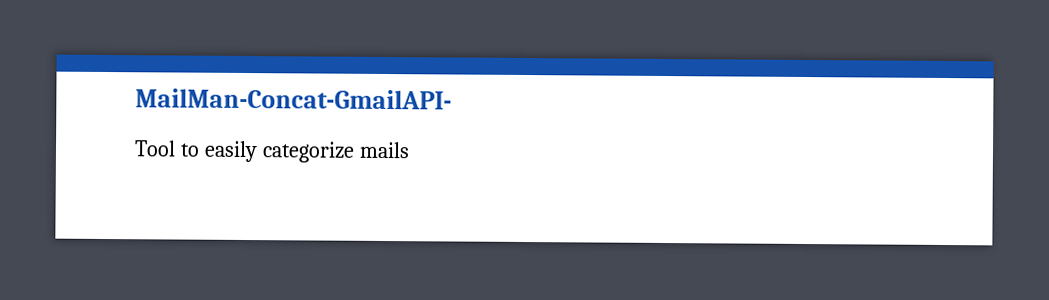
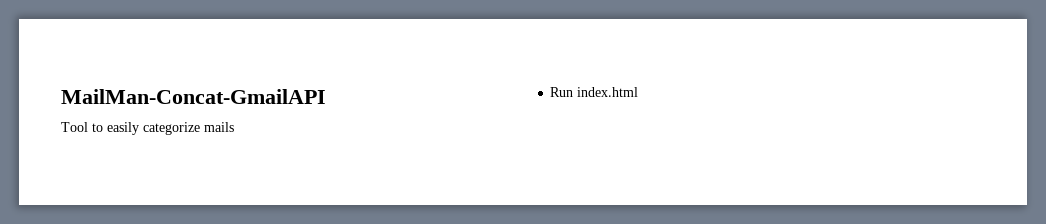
[135,88,452,110] MailMan-Concat-GmailAPI- -> [61,89,326,104] MailMan-Concat-GmailAPI
(410, 150) none -> [550,87,639,97] // Run index.html

